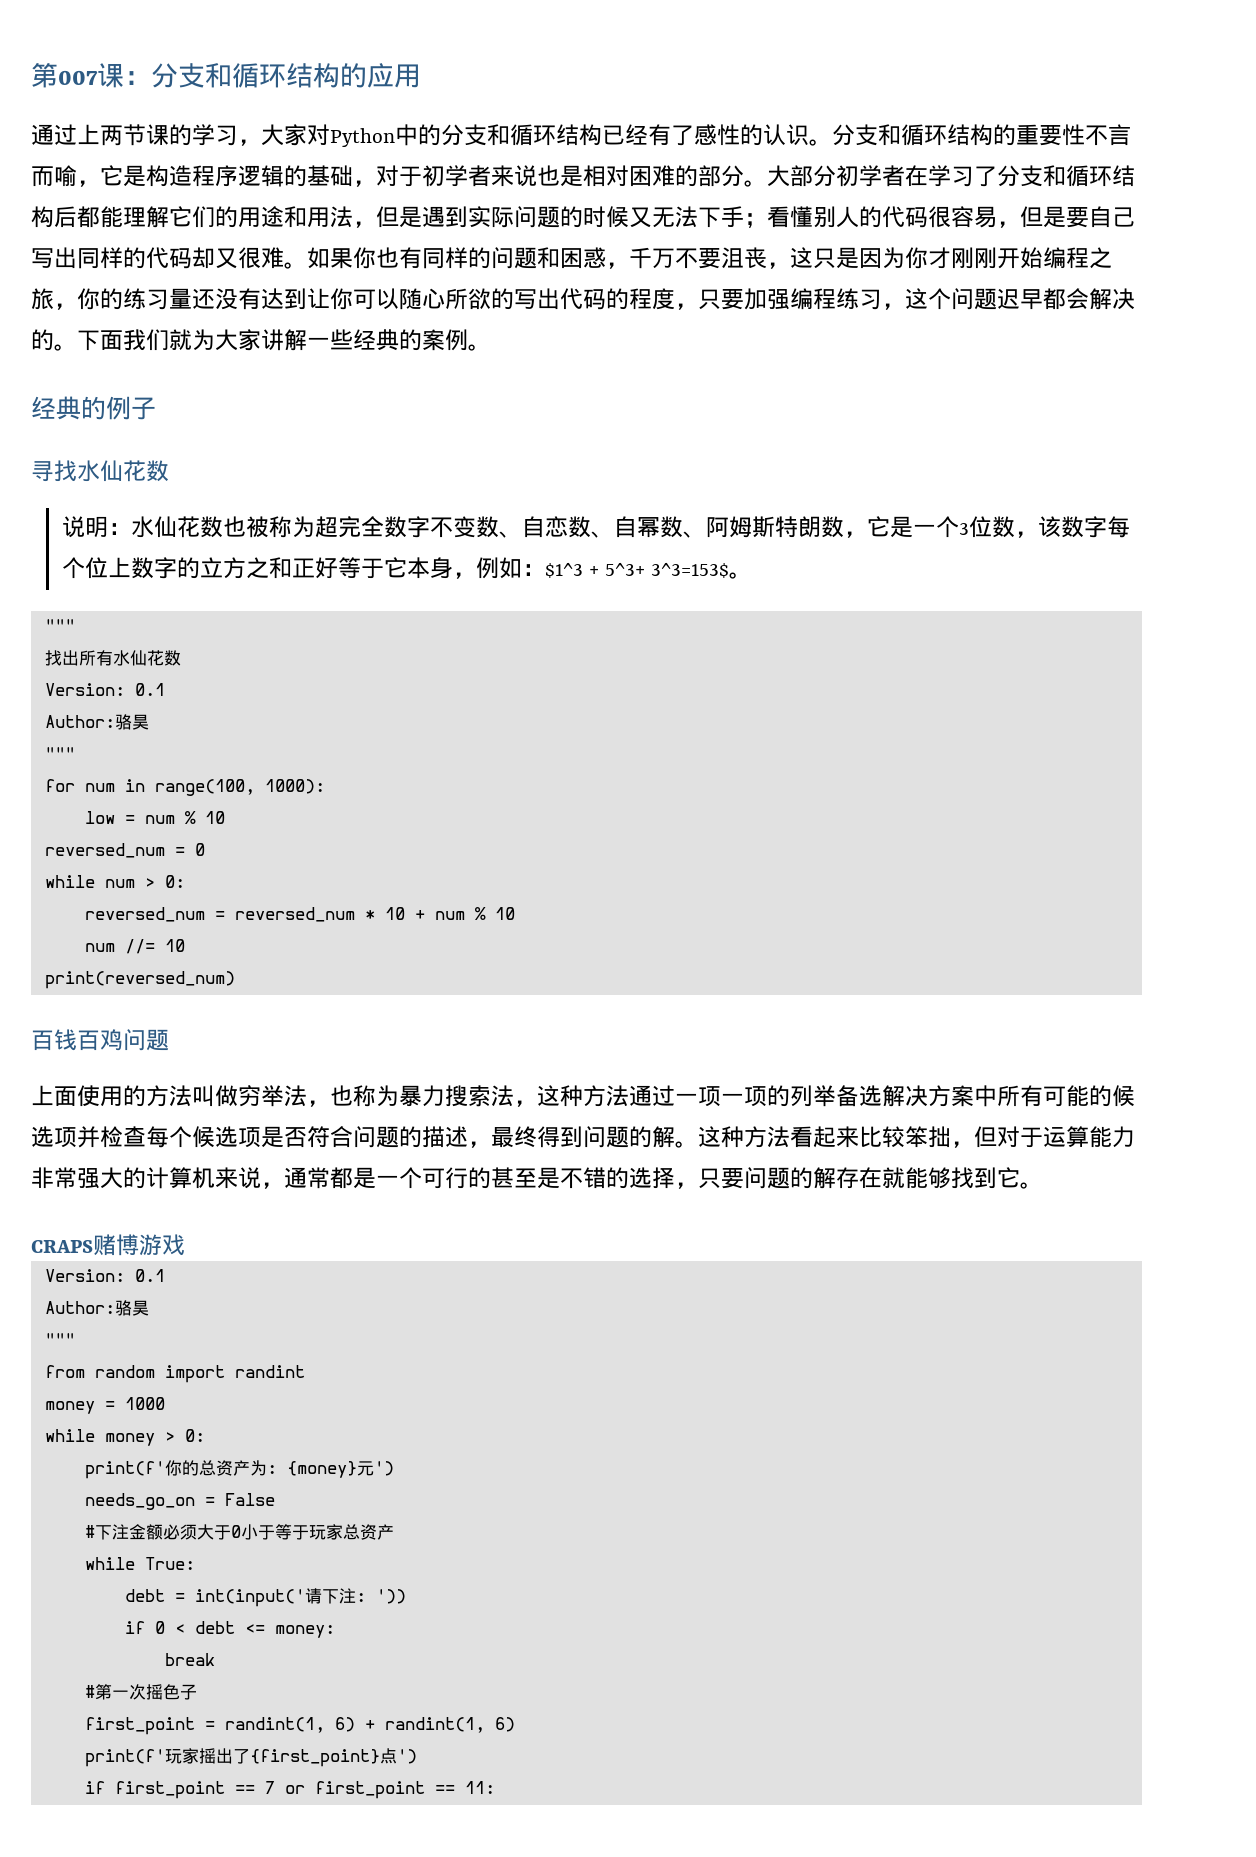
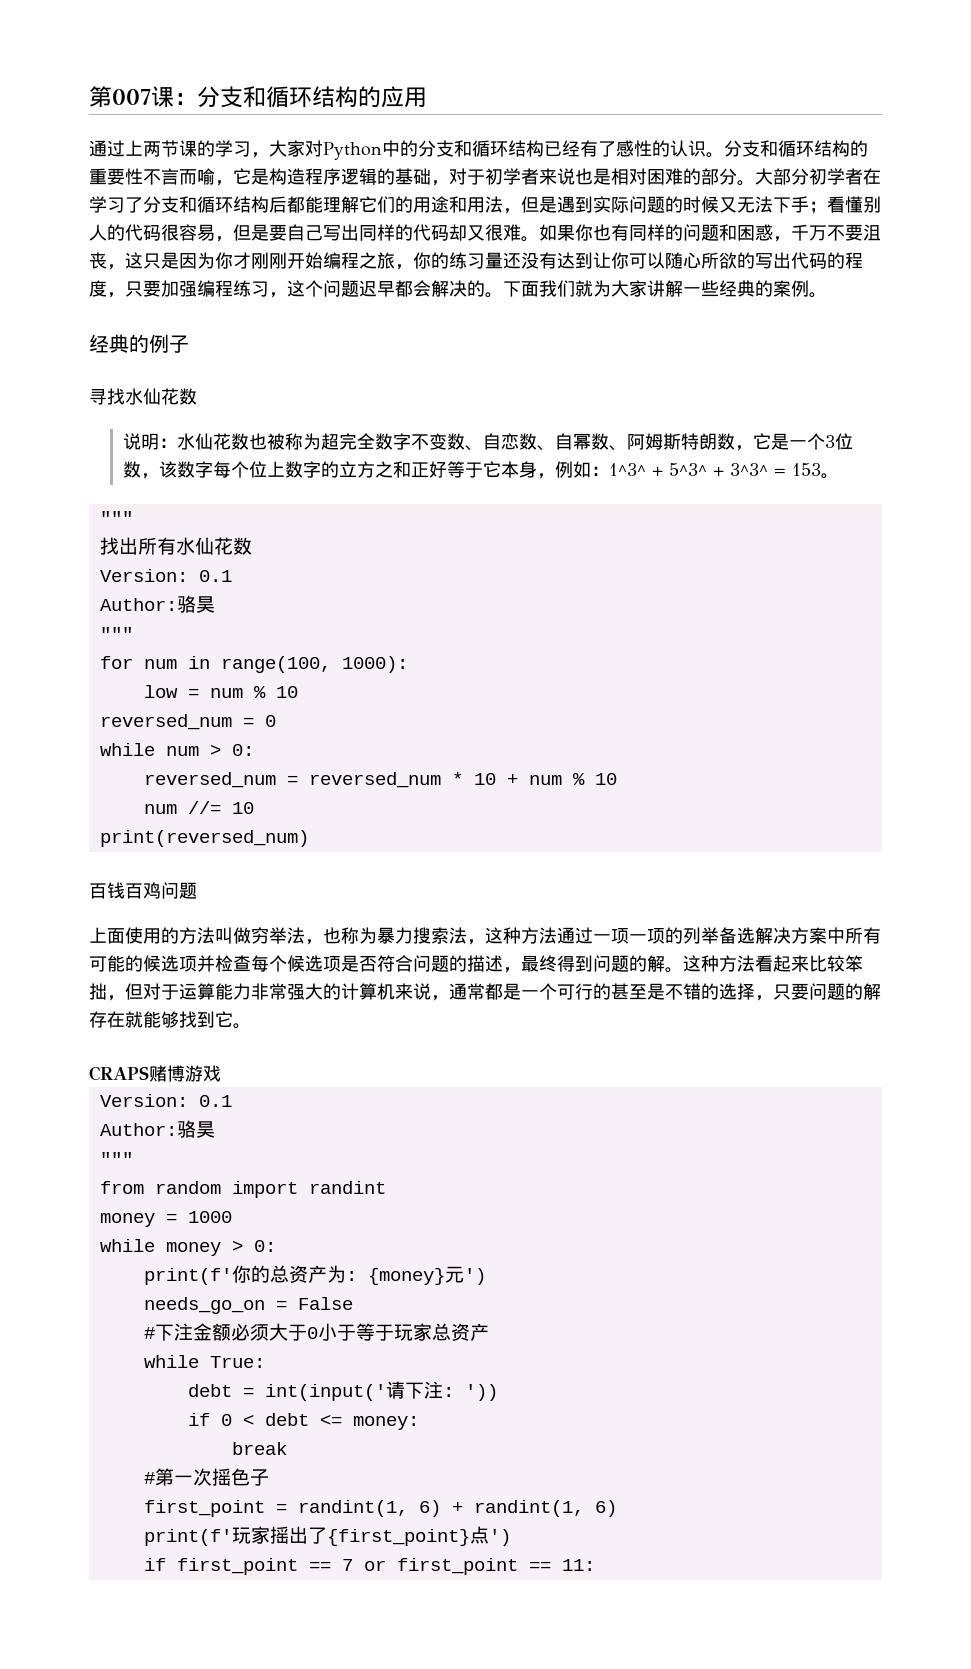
[544,562,730,578] $1^3 + 5^3+ 3^3=153$ -> [608,463,821,476] 1^3^ + 5^3^ + 3^3^ = 153

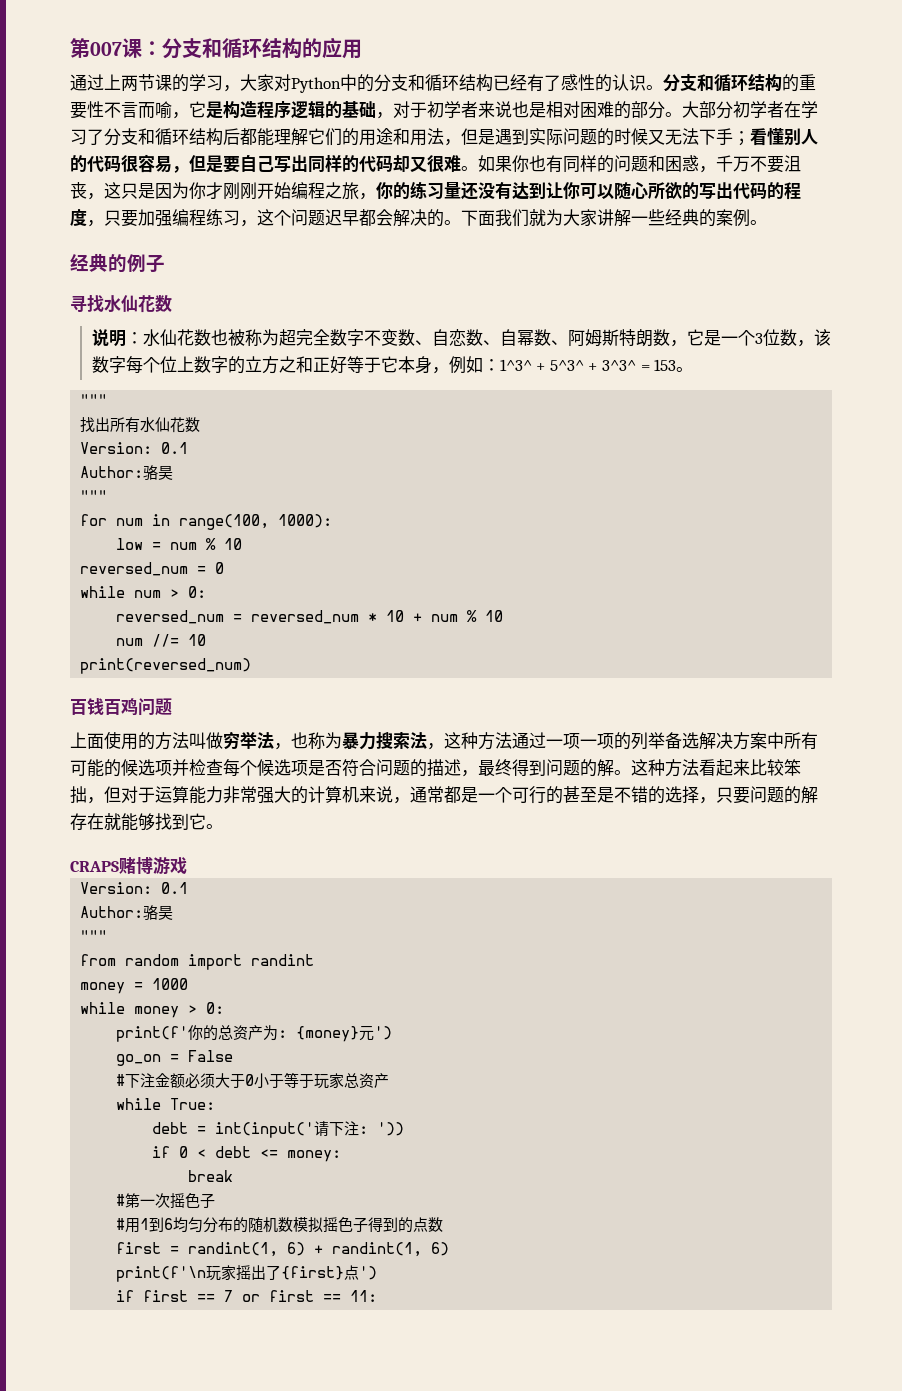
[143,1297,265,1314] needs_go_on -> [116,1054,162,1066] go_on
[143,1500,265,1517] first_point -> [116,1217,444,1233] [116,1242,162,1254] #用1到6均匀分布的随机数模拟摇色子得到的点数 // first
[143,1529,232,1546] print(f' -> [116,1266,207,1282] print(f'\n
[326,1529,470,1546] {first_point} -> [281,1266,345,1280] {first}
[176,1558,298,1575] first_point -> [143,1290,189,1302] first
[396,1558,518,1575] first_point -> [269,1290,315,1302] first

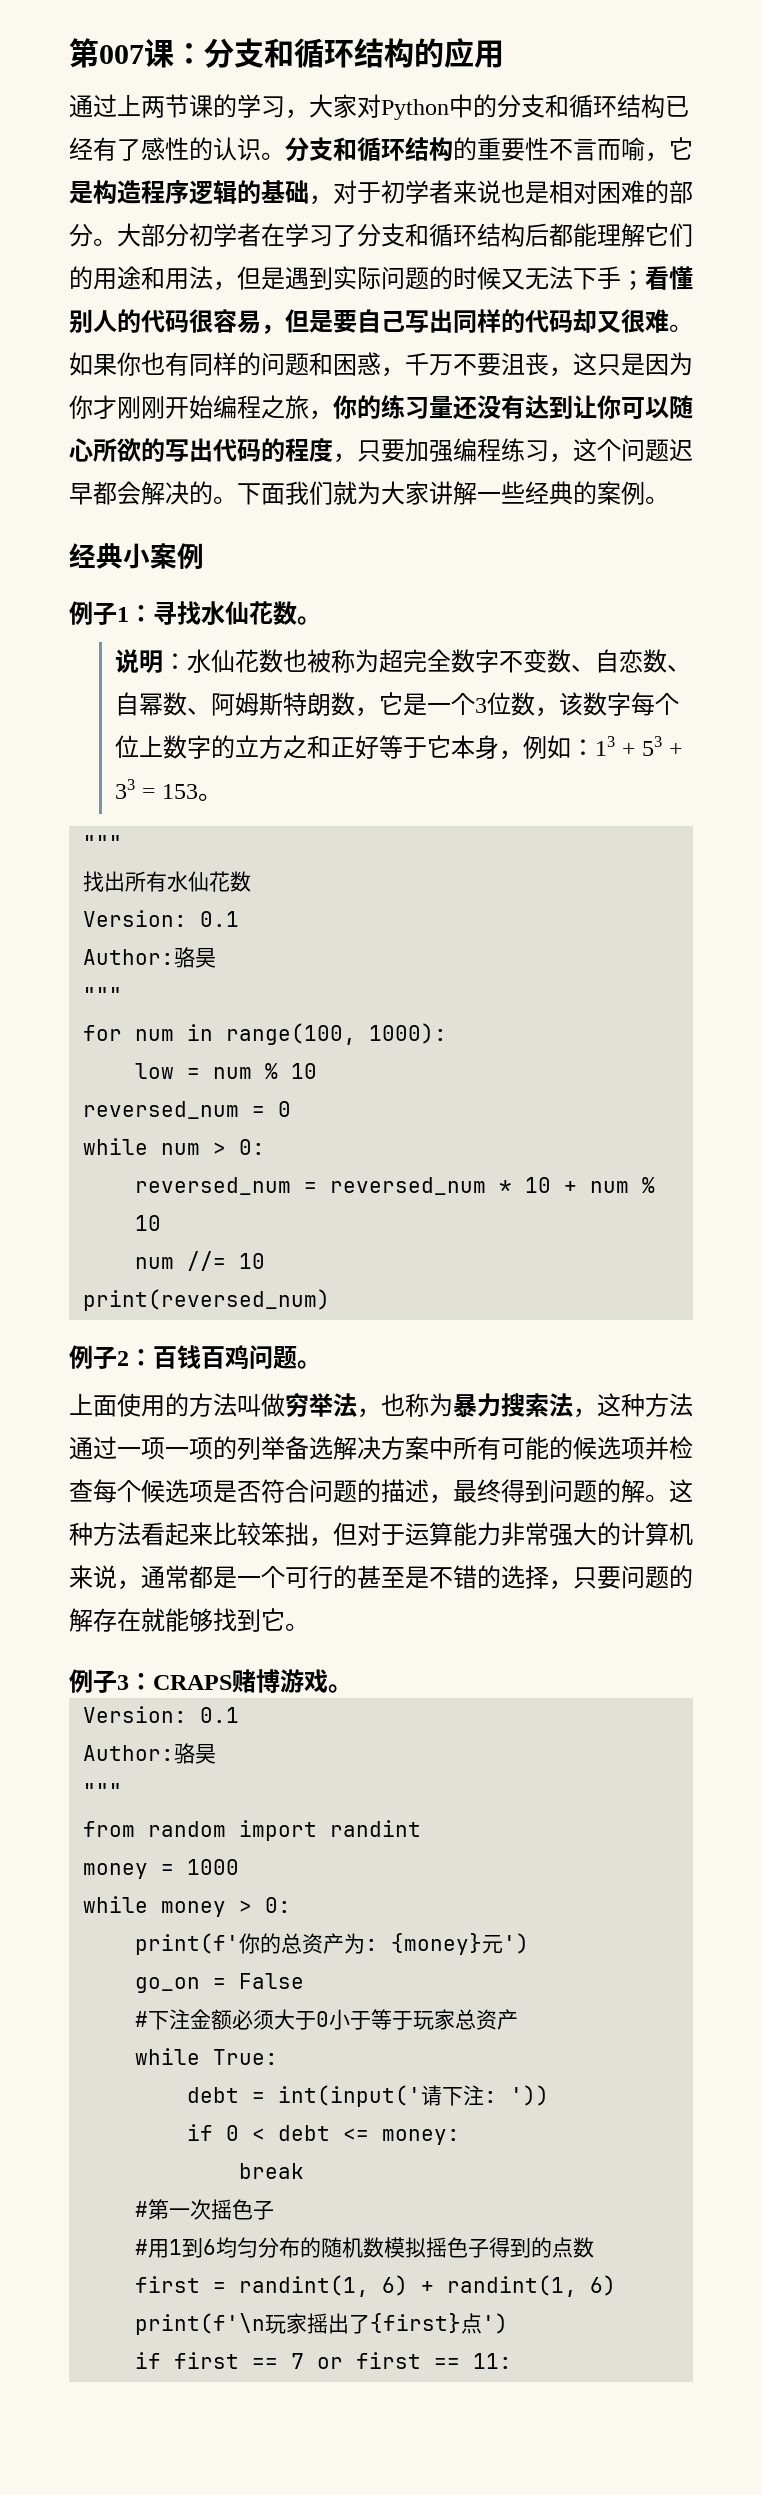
[108,254,165,273] 的例子 // -> [123,543,204,569] [69,601,153,625] 小案例 // 例子1：
(172, 303) none -> [297,616,321,625] 。
[499,359,636,371] 1^3^ + 5^3^ + 3^3^ -> [595,736,683,756] [115,779,136,799] 13 + 53 + 33
(252, 666) none -> [69,1345,153,1369] 例子2：
(172, 706) none -> [297,1360,321,1369] 。
(223, 826) none -> [69,1669,153,1693] 例子3：
(187, 866) none -> [328,1684,352,1693] 。

